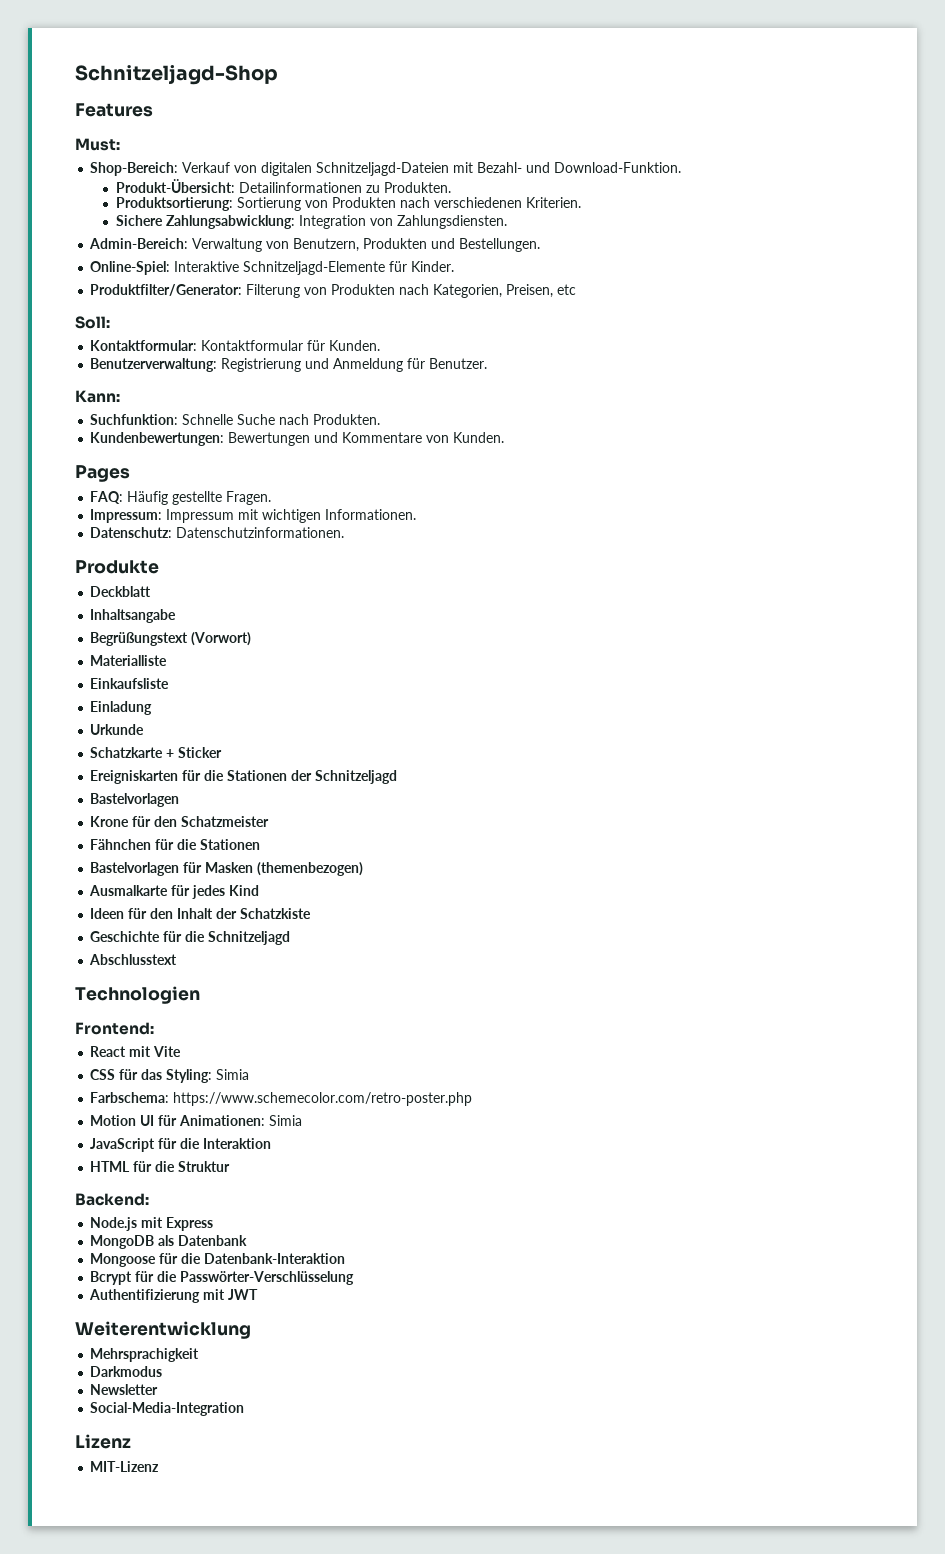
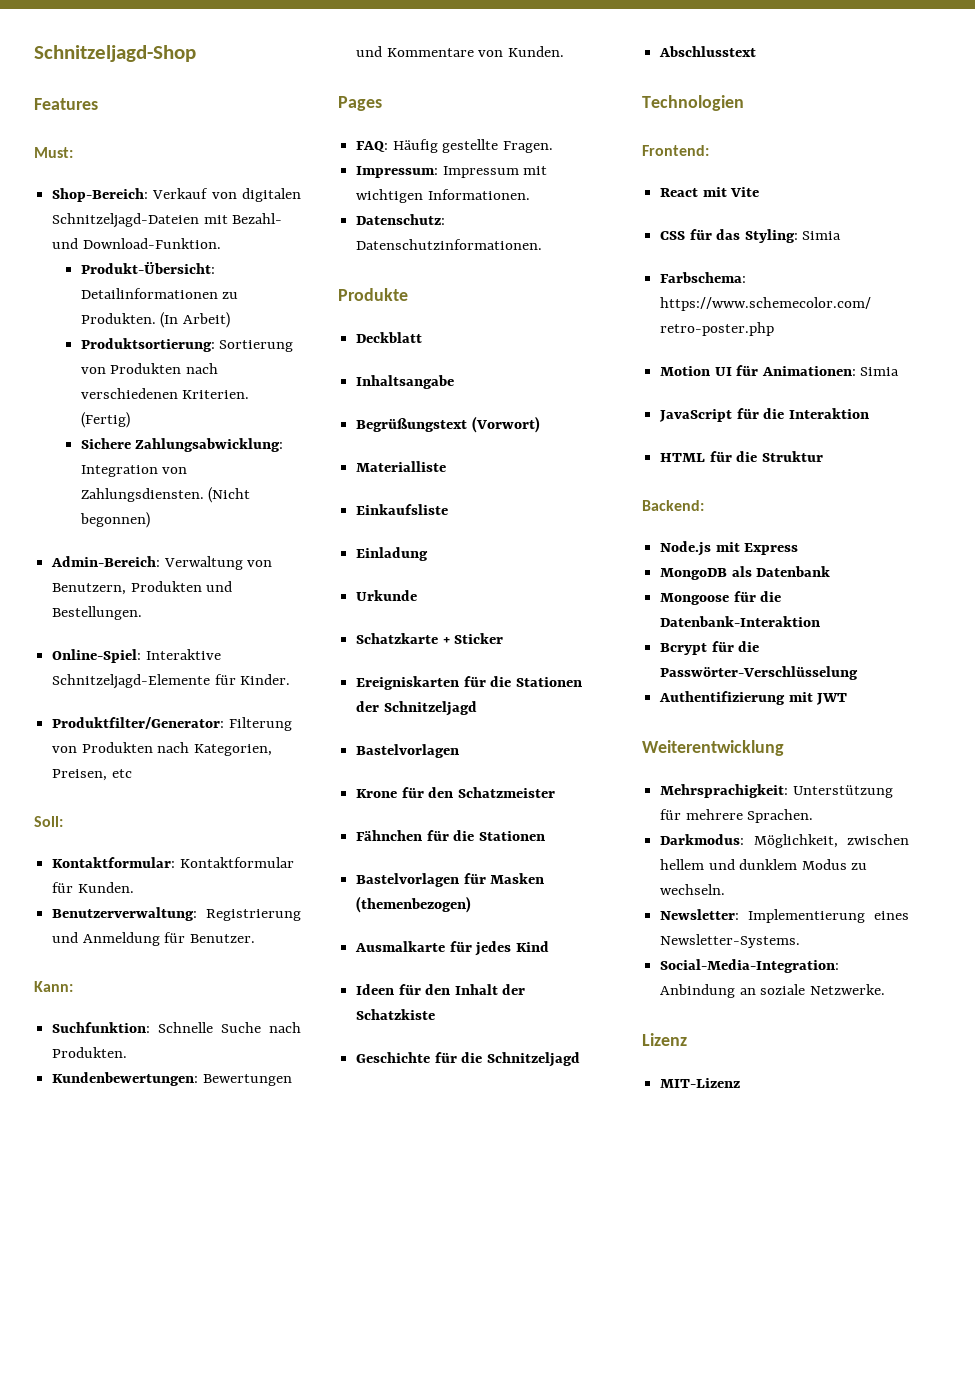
(451, 187) none -> [160,312,230,328] (In Arbeit)
(581, 202) none -> [80,412,130,428] (Fertig)
(507, 222) none -> [208,487,251,503] [79,512,150,528] (Nicht begonnen)
[90,1348,200,1362] [90,1366,163,1377] [90,1384,159,1395] [90,1402,245,1416] Mehrsprachigkeit // Darkmodus // Newsletter // Social-Media-Integration -> [660,784,893,798] [660,809,814,823] [660,834,909,848] [660,859,867,870] [660,884,726,895] [660,909,909,923] [660,934,801,948] [660,959,840,973] [660,984,885,998] Mehrsprachigkeit: Unterstützung für mehrere Sprachen. // Darkmodus: Möglichkeit, zwischen hellem und dunklem Modus zu wechseln. // Newsletter: Implementierung eines Newsletter-Systems. // Social-Media-Integration: Anbindung an soziale Netzwerke.

